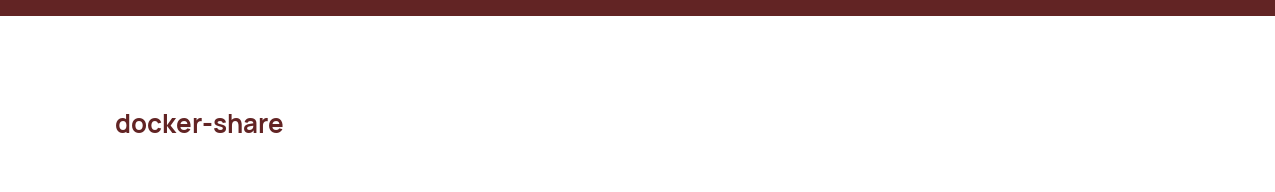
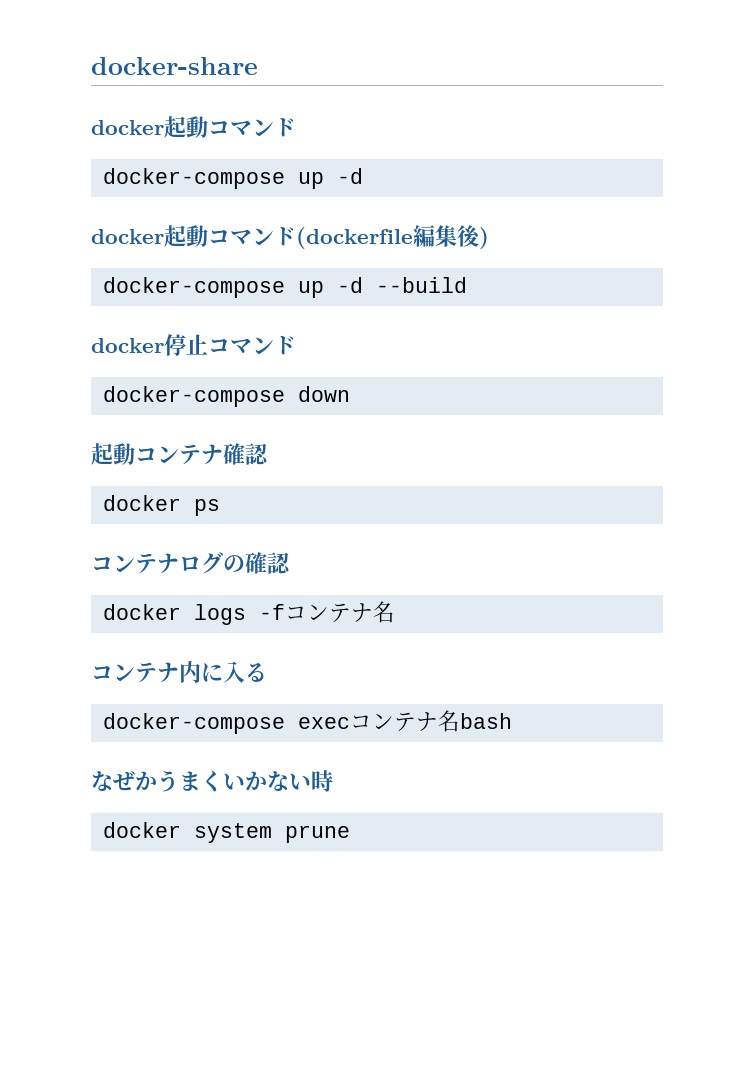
(284, 123) none -> [91,116,296,138] [103,168,364,189] [91,225,489,249] [103,277,468,298] [91,334,296,356] [103,386,351,407] [91,443,269,465] [103,495,221,516] [91,552,291,574] [103,601,396,625] [91,661,267,683] [103,710,513,734] [91,770,333,792] [103,822,351,843] // docker起動コマンド // docker-compose up -d // docker起動コマンド(dockerfile編集後) // docker-compose up -d --build // docker停止コマンド // docker-compose down // 起動コンテナ確認 // docker ps // コンテナログの確認 // docker logs -fコンテナ名 // コンテナ内に入る // docker-compose execコンテナ名bash // なぜかうまくいかない時 // docker system prune

